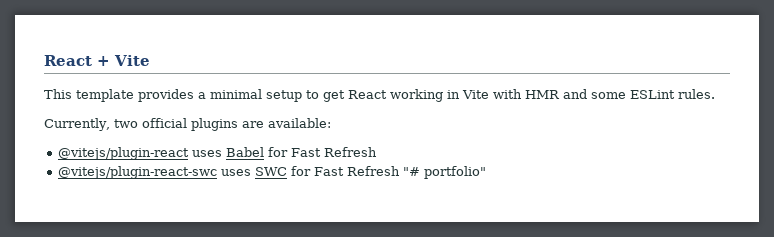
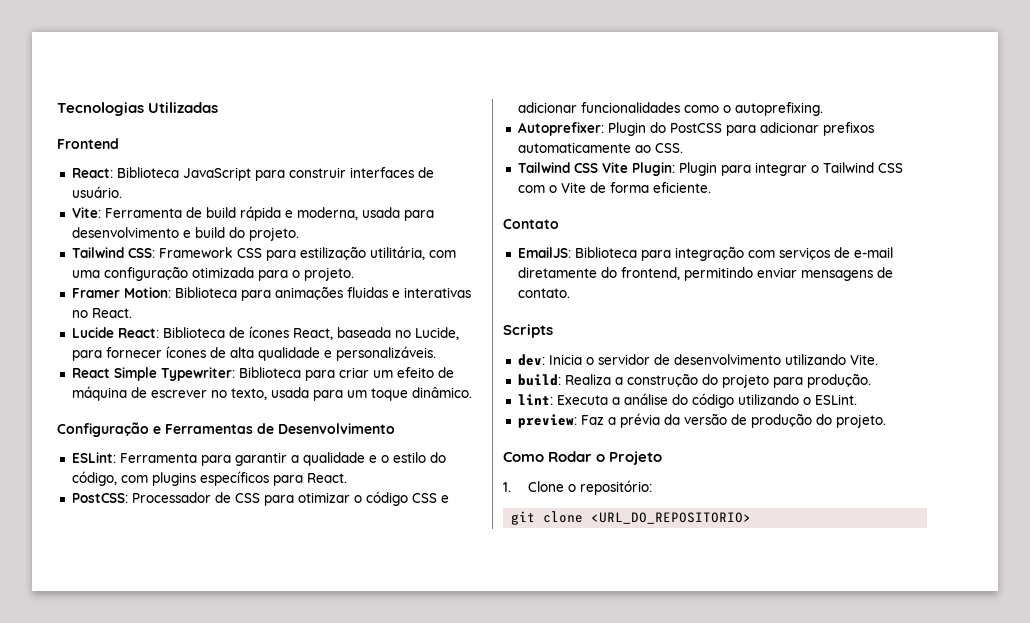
[44,55,150,66] [44,89,715,102] [44,118,331,131] [58,147,378,160] [58,166,487,179] React + Vite // This template provides a minimal setup to get React working in Vite with HMR and some ESLint rules. // Currently, two official plugins are available: // @vitejs/plugin-react uses Babel for Fast Refresh // @vitejs/plugin-react-swc uses SWC for Fast Refresh "# portfolio" -> [57,102,219,116] [57,138,119,149] [71,167,434,181] [71,186,122,198] [71,206,434,221] [71,227,299,241] [71,246,456,261] [71,266,354,281] [71,286,471,301] [71,308,132,318] [71,326,459,340] [71,346,436,361] [71,367,454,381] [71,386,472,401] [57,422,395,437] [71,452,446,466] [71,471,347,486] [71,491,449,506] [517,102,823,116] [517,122,874,136] [517,142,683,153] [517,162,903,176] [517,182,711,193] [503,219,559,229] [517,246,893,261] [517,267,893,281] [517,288,570,298] [503,324,553,338] [517,354,878,366] [517,373,871,388] [517,393,857,408] [517,413,886,428] [503,451,663,465] [503,480,653,495] [511,511,752,525] Tecnologias Utilizadas // Frontend // React: Biblioteca JavaScript para construir interfaces de usuário. // Vite: Ferramenta de build rápida e moderna, usada para desenvolvimento e build do projeto. // Tailwind CSS: Framework CSS para estilização utilitária, com uma configuração otimizada para o projeto. // Framer Motion: Biblioteca para animações fluidas e interativas no React. // Lucide React: Biblioteca de ícones React, baseada no Lucide, para fornecer ícones de alta qualidade e personalizáveis. // React Simple Typewriter: Biblioteca para criar um efeito de máquina de escrever no texto, usada para um toque dinâmico. // Configuração e Ferramentas de Desenvolvimento // ESLint: Ferramenta para garantir a qualidade e o estilo do código, com plugins específicos para React. // PostCSS: Processador de CSS para otimizar o código CSS e adicionar funcionalidades como o autoprefixing. // Autoprefixer: Plugin do PostCSS para adicionar prefixos automaticamente ao CSS. // Tailwind CSS Vite Plugin: Plugin para integrar o Tailwind CSS com o Vite de forma eficiente. // Contato // EmailJS: Biblioteca para integração com serviços de e-mail diretamente do frontend, permitindo enviar mensagens de contato. // Scripts // dev: Inicia o servidor de desenvolvimento utilizando Vite. // build: Realiza a construção do projeto para produção. // lint: Executa a análise do código utilizando o ESLint. // preview: Faz a prévia da versão de produção do projeto. // Como Rodar o Projeto // 1. Clone o repositório: // git clone <URL_DO_REPOSITORIO>

